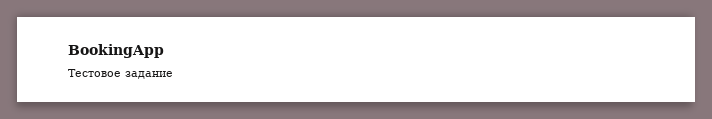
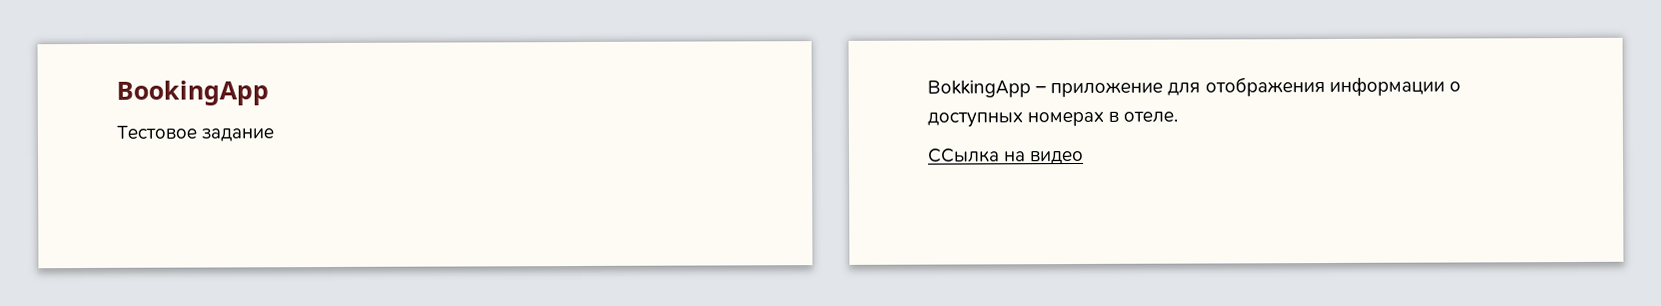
(173, 75) none -> [927,76,1461,98] [927,111,1179,128] [927,148,1085,165] // BokkingApp – приложение для отображения информации о доступных номерах в отеле. // CСылка на видео

